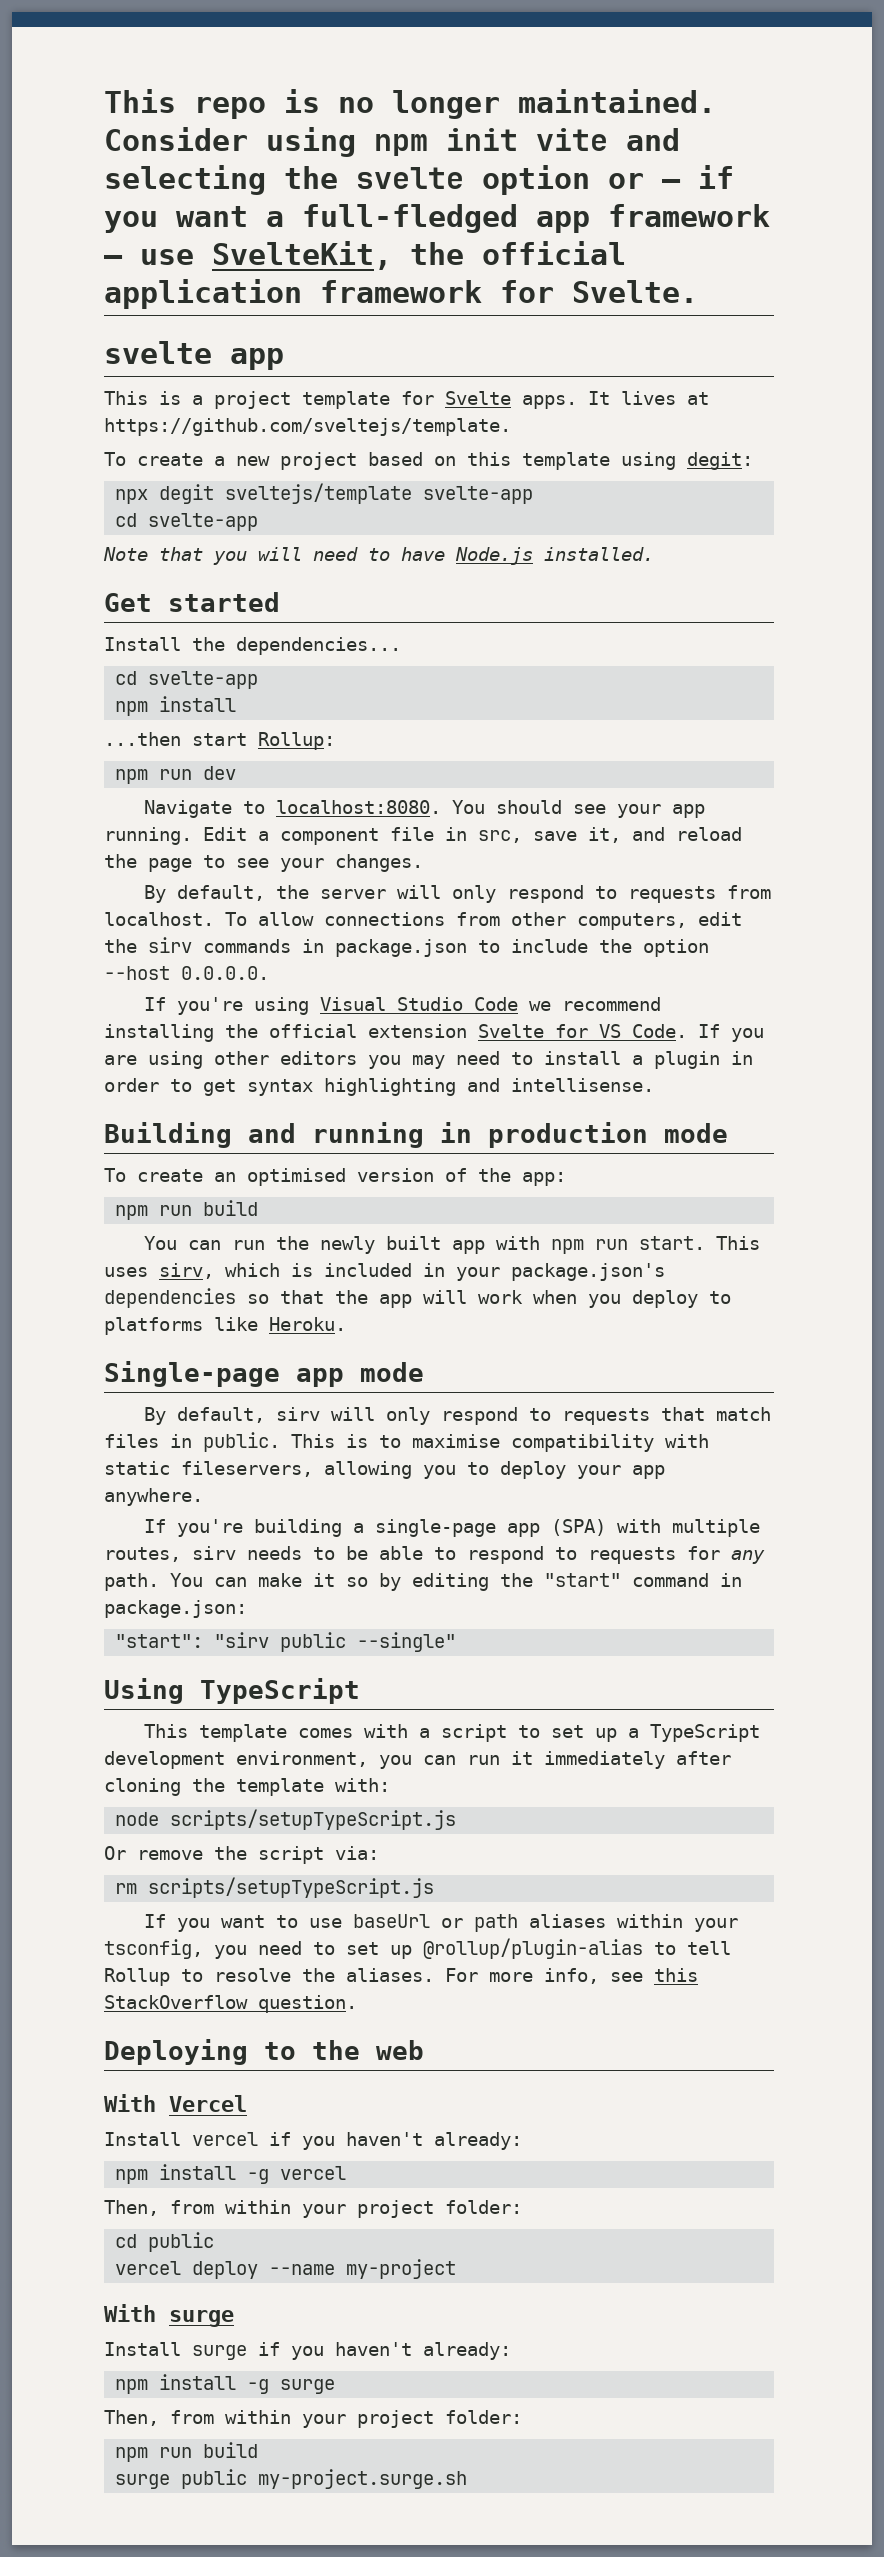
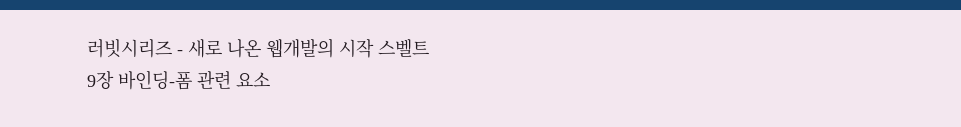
[104,89,716,119] [104,127,680,157] [104,165,734,195] [104,204,770,233] [104,241,626,270] [104,279,698,309] [104,341,284,370] [104,391,709,409] [104,418,511,436] [104,452,753,470] [115,483,534,504] [115,513,259,531] [103,547,654,565] [104,592,280,612] [104,637,401,655] [115,671,259,689] [115,696,237,716] [104,732,335,750] [115,766,237,784] [143,800,705,818] [104,827,742,845] [104,854,423,872] [143,885,771,903] [104,912,742,930] [104,937,709,957] [104,966,269,980] [143,997,661,1015] [104,1024,764,1042] [104,1051,753,1069] [104,1078,654,1096] [104,1122,728,1148] [104,1168,566,1186] [115,1200,259,1220] [143,1236,760,1254] [104,1263,665,1281] [104,1288,731,1308] [104,1317,346,1335] [104,1361,424,1387] [143,1407,771,1425] [104,1432,709,1452] [104,1461,665,1479] [104,1488,203,1506] [143,1519,760,1537] [104,1546,765,1564] [104,1573,742,1591] [104,1600,247,1618] [115,1632,457,1652] [104,1678,360,1704] [143,1724,760,1742] [104,1751,731,1769] [104,1778,390,1796] [115,1809,457,1830] [104,1846,379,1864] [115,1877,435,1898] [143,1914,738,1932] [104,1938,731,1959] [104,1968,698,1986] [104,1995,357,2013] [104,2039,424,2065] [104,2094,247,2112] [104,2132,522,2150] [115,2164,347,2184] [104,2200,522,2218] [115,2232,215,2252] [115,2259,457,2279] [104,2304,234,2327] [104,2342,511,2360] [115,2374,336,2394] [104,2410,522,2428] [115,2442,259,2462] [115,2469,468,2489] This repo is no longer maintained. Consider using npm init vite and selecting the svelte option or — if you want a full-fledged app framework — use SvelteKit, the official application framework for Svelte. // svelte app // This is a project template for Svelte apps. It lives at https://github.com/sveltejs/template. // To create a new project based on this template using degit: // npx degit sveltejs/template svelte-app // cd svelte-app // Note that you will need to have Node.js installed. // Get started // Install the dependencies... // cd svelte-app // npm install // ...then start Rollup: // npm run dev // Navigate to localhost:8080. You should see your app running. Edit a component file in src, save it, and reload the page to see your changes. // By default, the server will only respond to requests from localhost. To allow connections from other computers, edit the sirv commands in package.json to include the option --host 0.0.0.0. // If you're using Visual Studio Code we recommend installing the official extension Svelte for VS Code. If you are using other editors you may need to install a plugin in order to get syntax highlighting and intellisense. // Building and running in production mode // To create an optimised version of the app: // npm run build // You can run the newly built app with npm run start. This uses sirv, which is included in your package.json's dependencies so that the app will work when you deploy to platforms like Heroku. // Single-page app mode // By default, sirv will only respond to requests that match files in public. This is to maximise compatibility with static fileservers, allowing you to deploy your app anywhere. // If you're building a single-page app (SPA) with multiple routes, sirv needs to be able to respond to requests for any path. You can make it so by editing the "start" command in package.json: // "start": "sirv public --single" // Using TypeScript // This template comes with a script to set up a TypeScript development environment, you can run it immediately after cloning the template with: // node scripts/setupTypeScript.js // Or remove the script via: // rm scripts/setupTypeScript.js // If you want to use baseUrl or path aliases within your tsconfig, you need to set up @rollup/plugin-alias to tell Rollup to resolve the aliases. For more info, see this StackOverflow question. // Deploying to the web // With Vercel // Install vercel if you haven't already: // npm install -g vercel // Then, from within your project folder: // cd public // vercel deploy --name my-project // With surge // Install surge if you haven't already: // npm install -g surge // Then, from within your project folder: // npm run build // surge public my-project.surge.sh -> [87,38,429,58] [87,70,270,90] 러빗시리즈 - 새로 나온 웹개발의 시작 스벨트 // 9장 바인딩-폼 관련 요소

